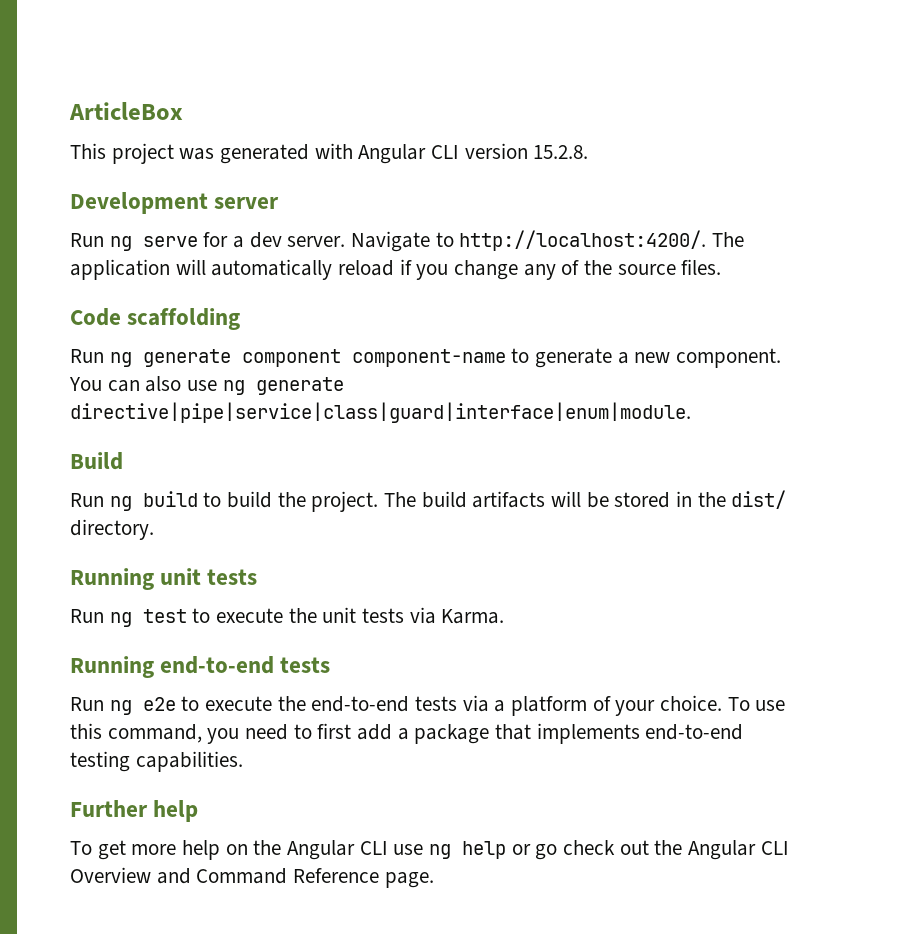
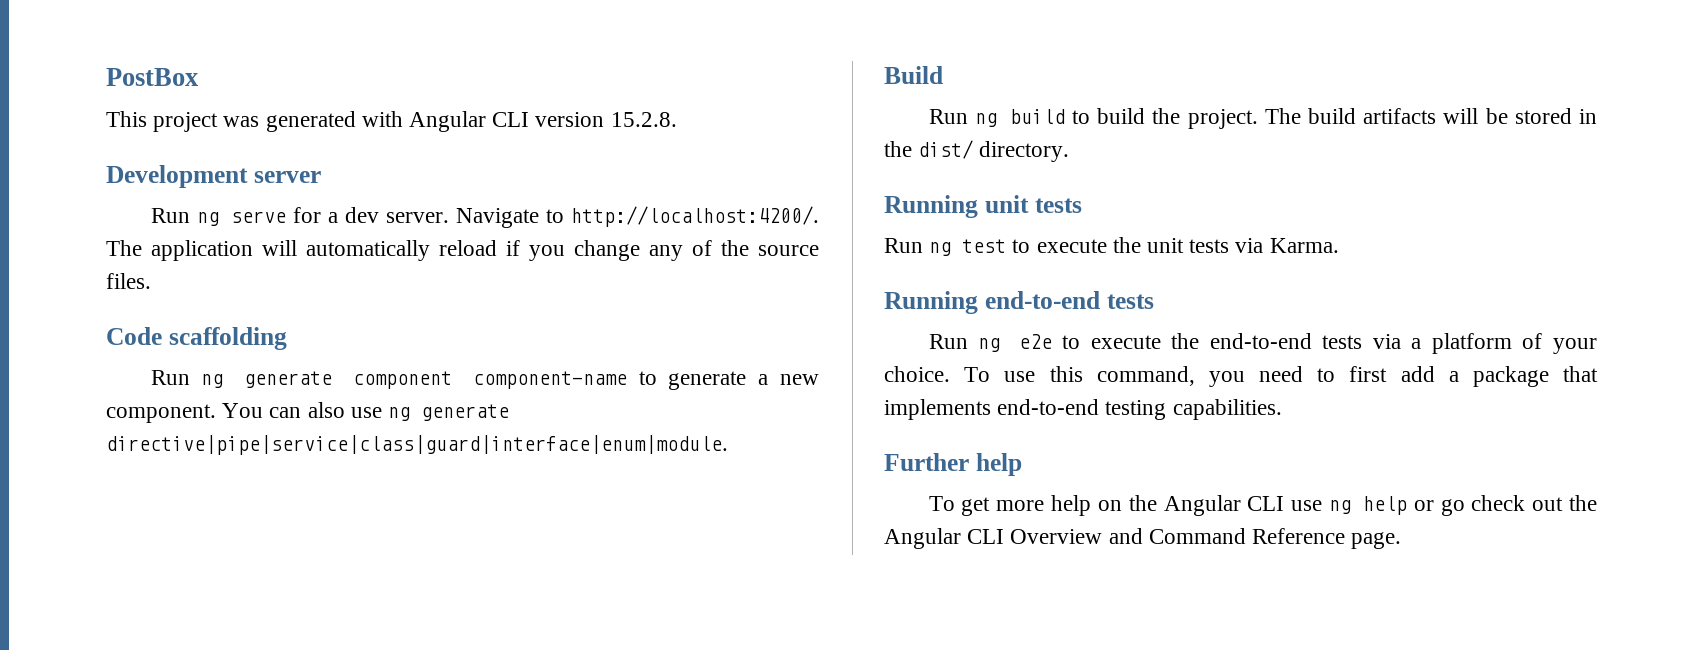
[69,102,183,120] ArticleBox -> [106,68,199,86] PostBox

